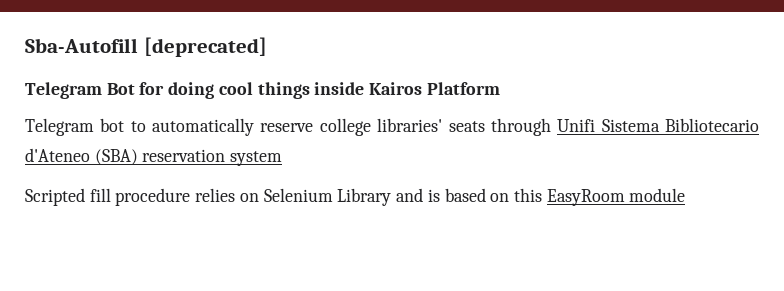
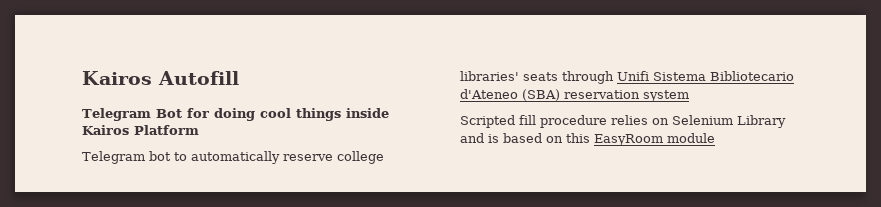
[25,37,267,57] Sba-Autofill [deprecated] -> [82,71,239,85] Kairos Autofill

